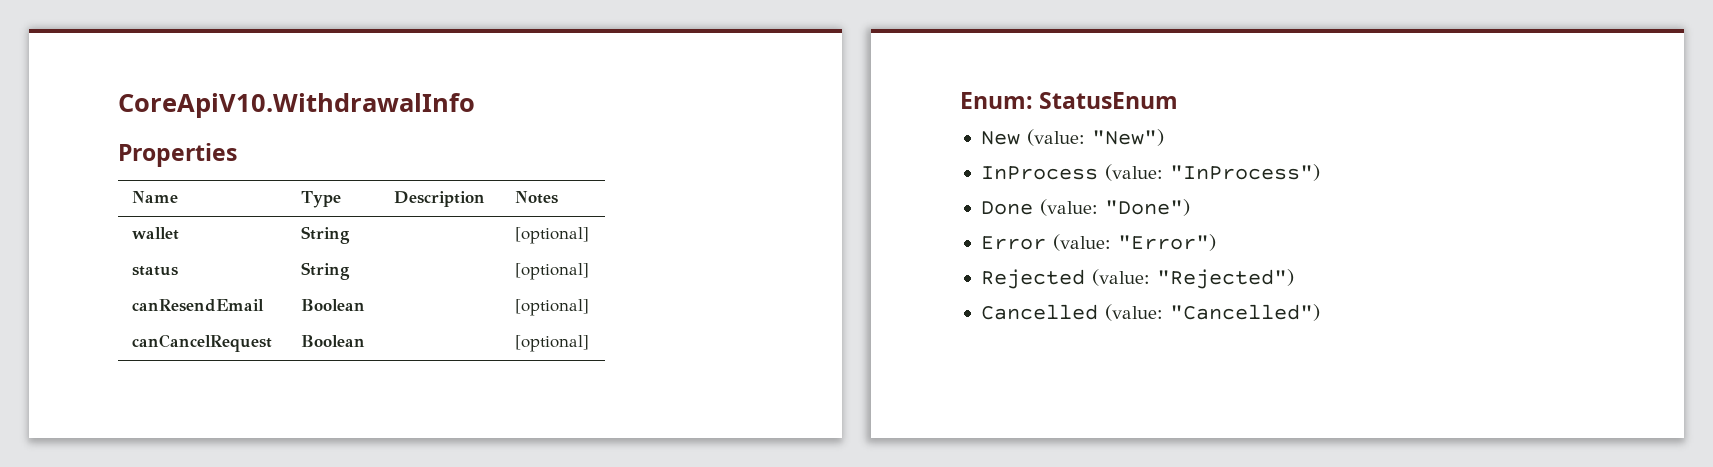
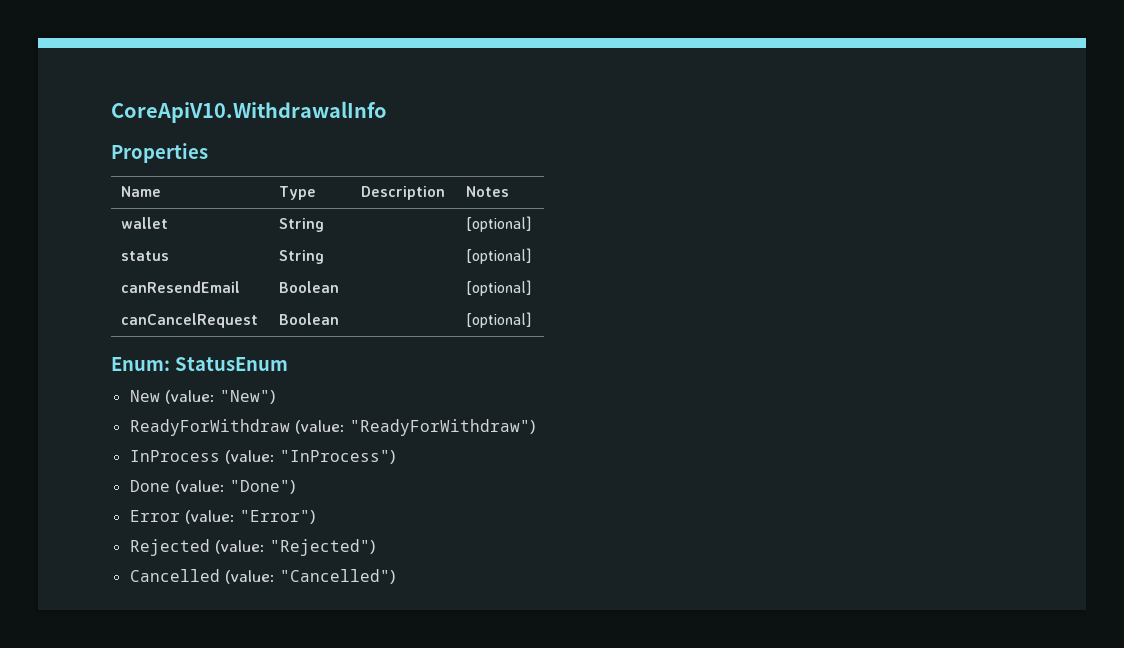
(1164, 137) none -> [129,419,536,436] // ReadyForWithdraw (value: "ReadyForWithdraw")

